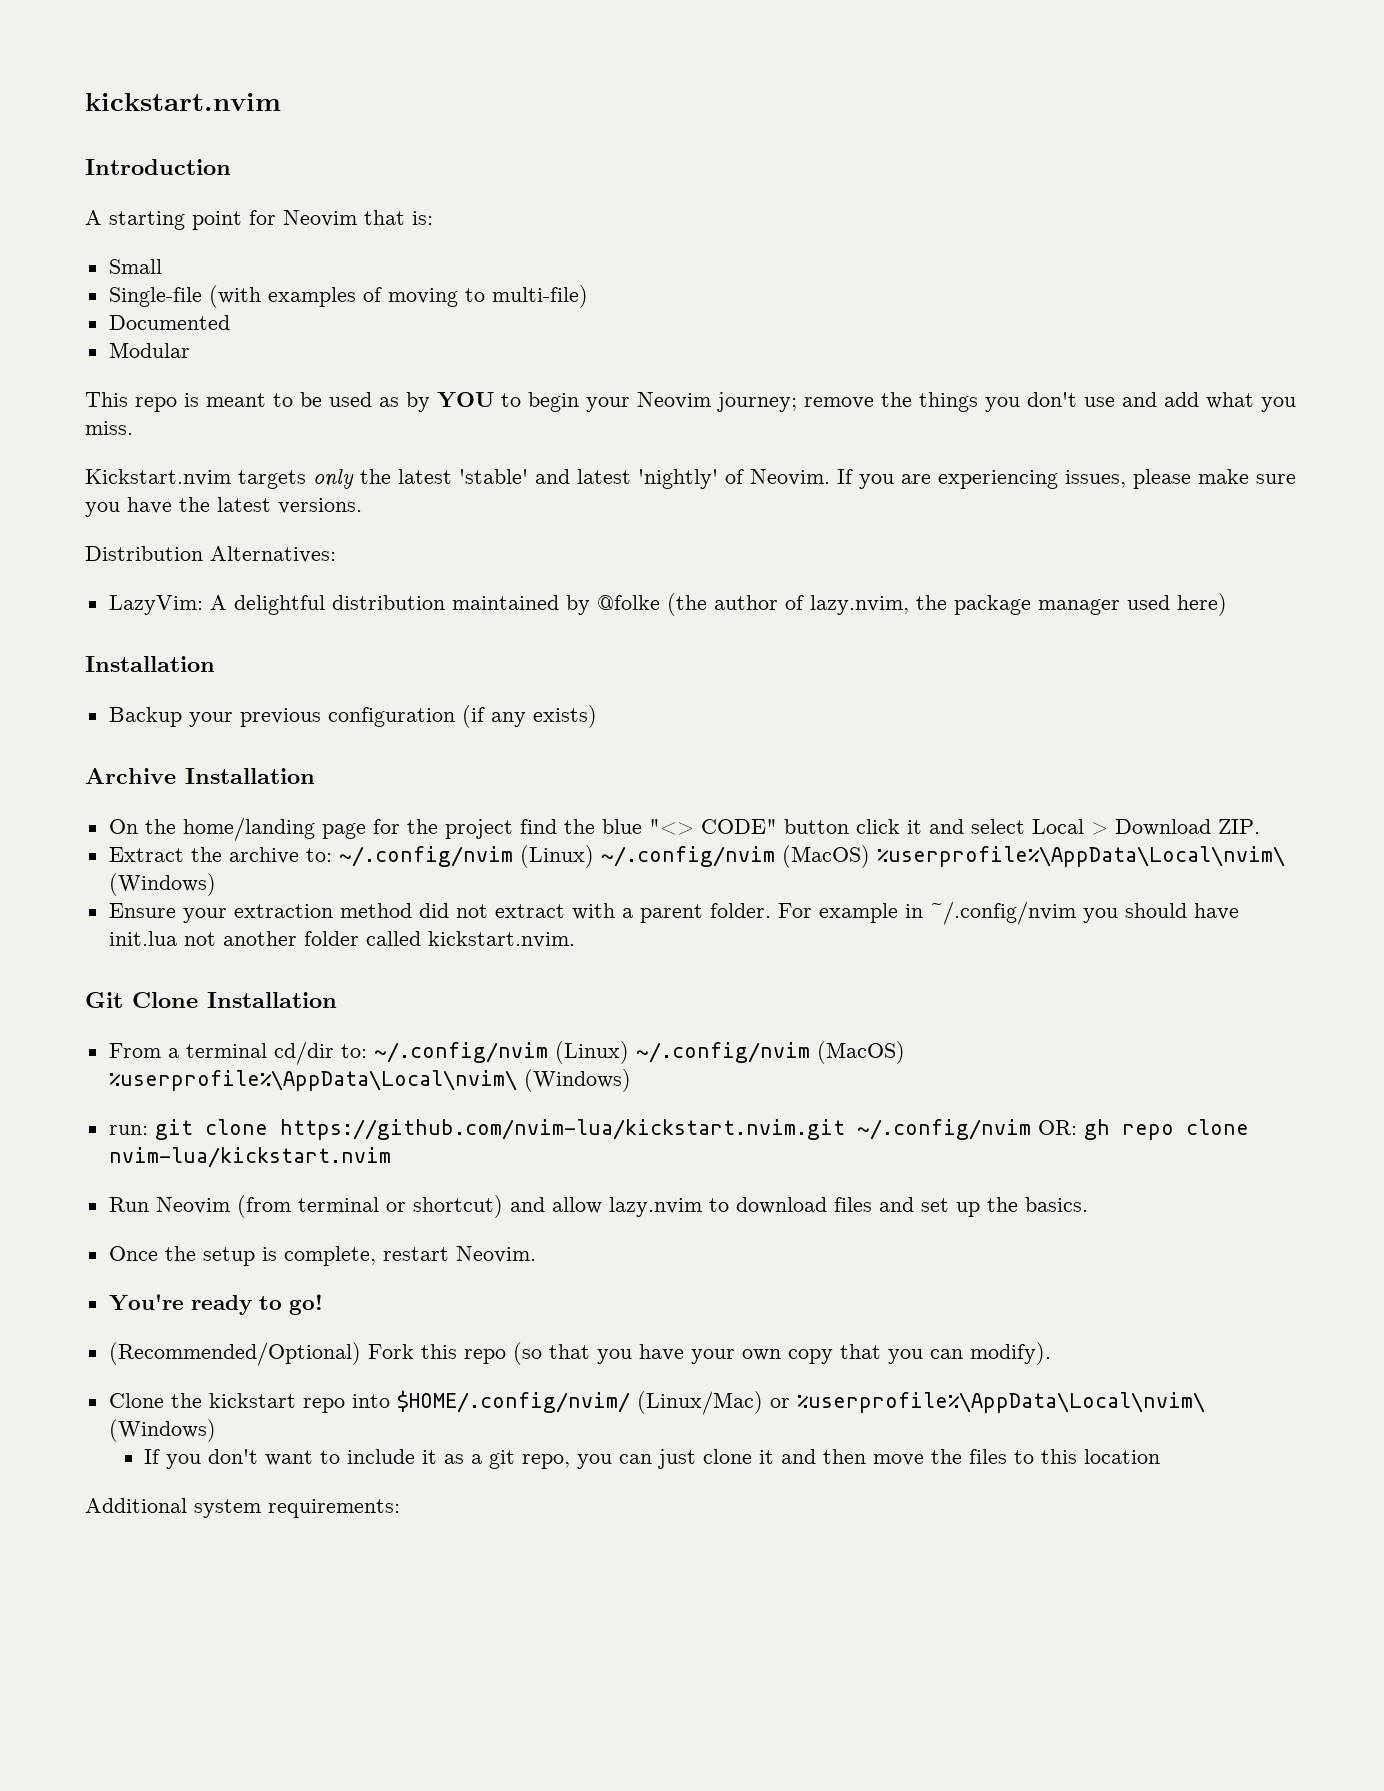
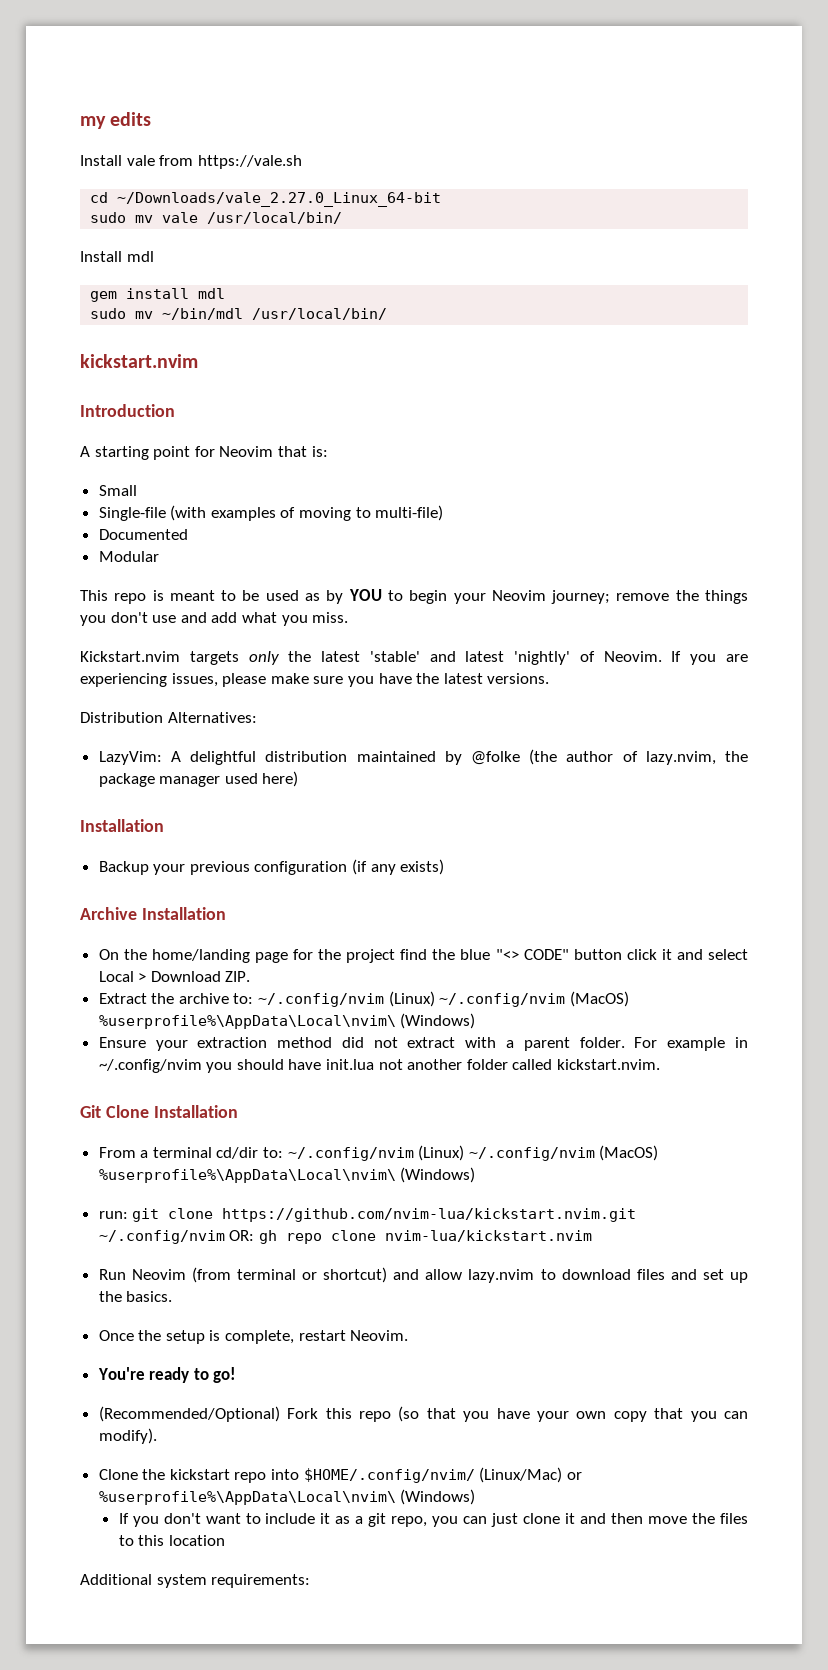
(85, 102) none -> [80,112,152,129] [80,155,302,169] [90,192,442,207] [90,212,343,224] [80,251,154,262] [90,288,226,302] [90,308,388,320] my edits // Install vale from https://vale.sh // cd ~/Downloads/vale_2.27.0_Linux_64-bit // sudo mv vale /usr/local/bin/ // Install mdl // gem install mdl // sudo mv ~/bin/mdl /usr/local/bin/ //

